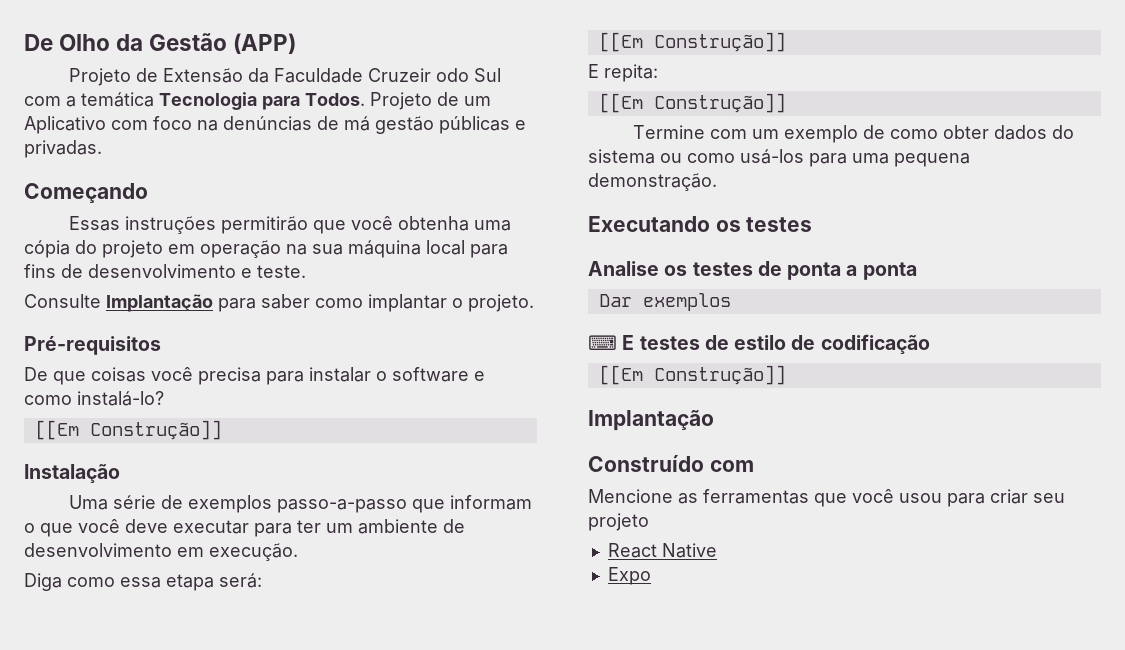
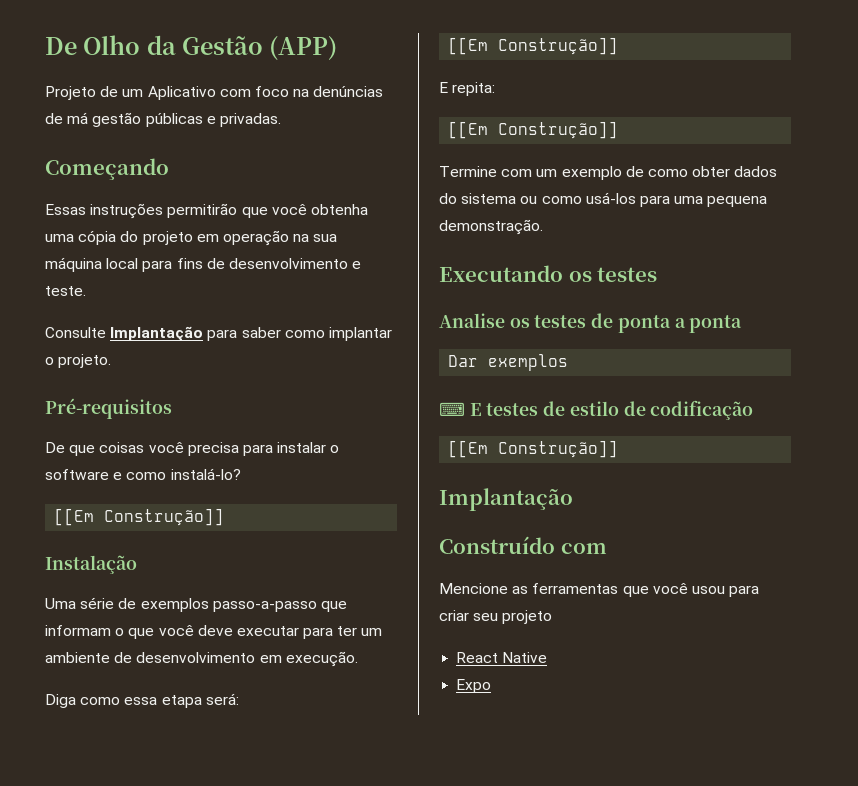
[163,68,502,83] [24,92,459,110] Extensão da Faculdade Cruzeir odo Sul com a temática Tecnologia para Todos. Projeto de -> (119, 91) none

